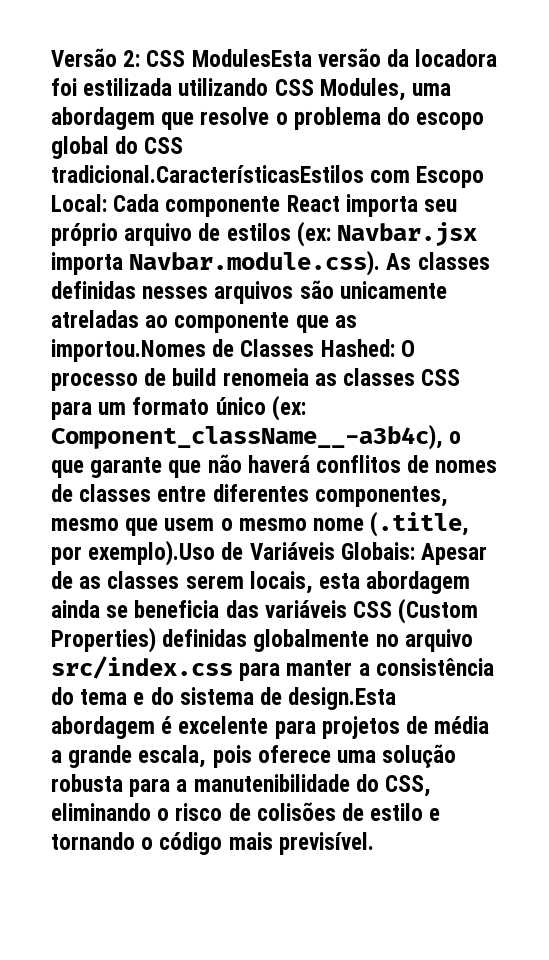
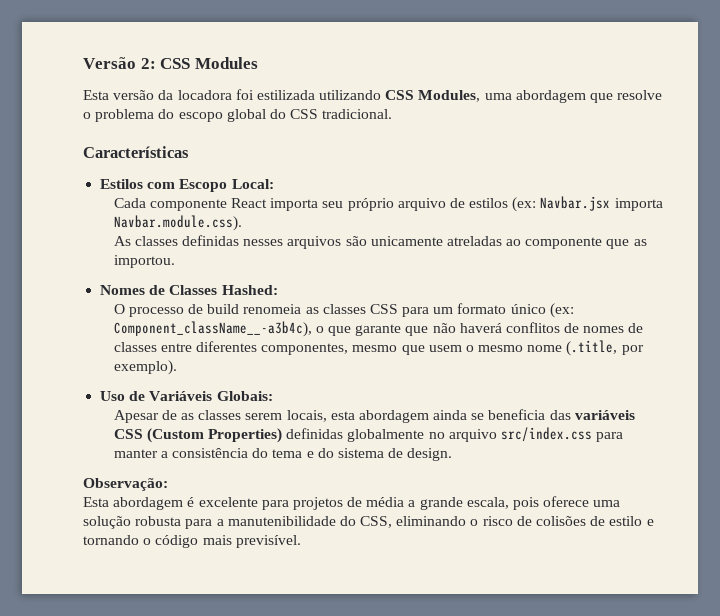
[191,49,312,67] ModulesEsta -> [194,57,258,69] [83,90,109,100] Modules // Esta
[51,165,364,183] tradicional.CaracterísticasEstilos -> [322,109,393,119] [83,146,189,158] [100,179,144,189] tradicional. // Características // Estilos
(107, 203) none -> (274, 184) //
(381, 263) none -> (242, 223) //
[51,339,206,362] importou.Nomes -> [113,255,175,268] [100,285,146,295] importou. // Nomes
(395, 348) none -> (278, 290) //
[88,540,216,566] exemplo).Uso -> [113,360,177,375] [100,391,126,401] exemplo). // Uso
(415, 551) none -> (273, 396) //
[288,687,397,710] design.Esta -> [407,448,453,461] [83,478,168,491] [83,497,109,507] design. // Observação: // Esta

